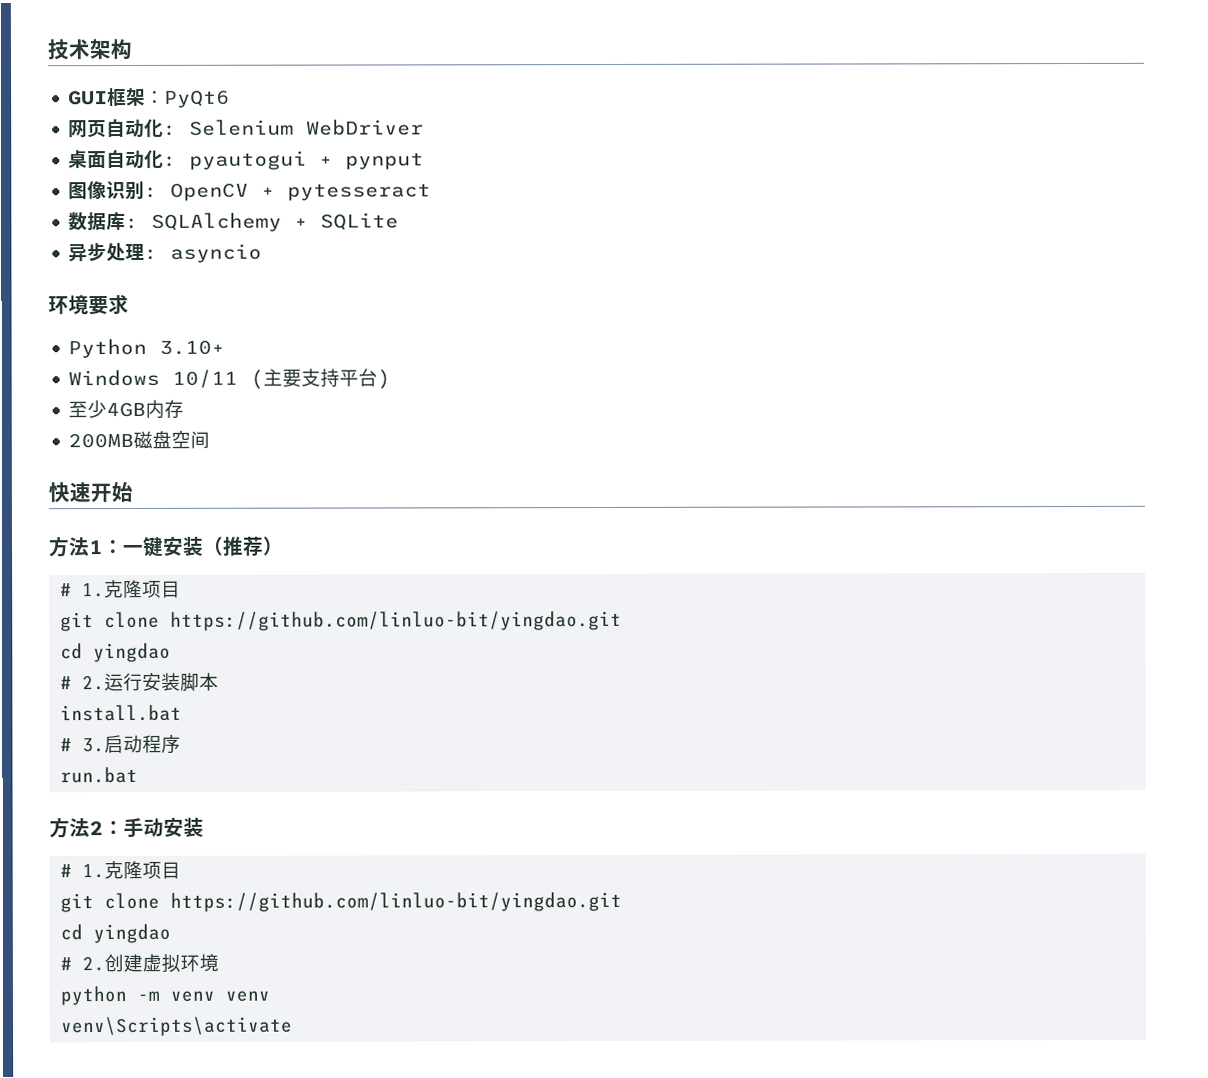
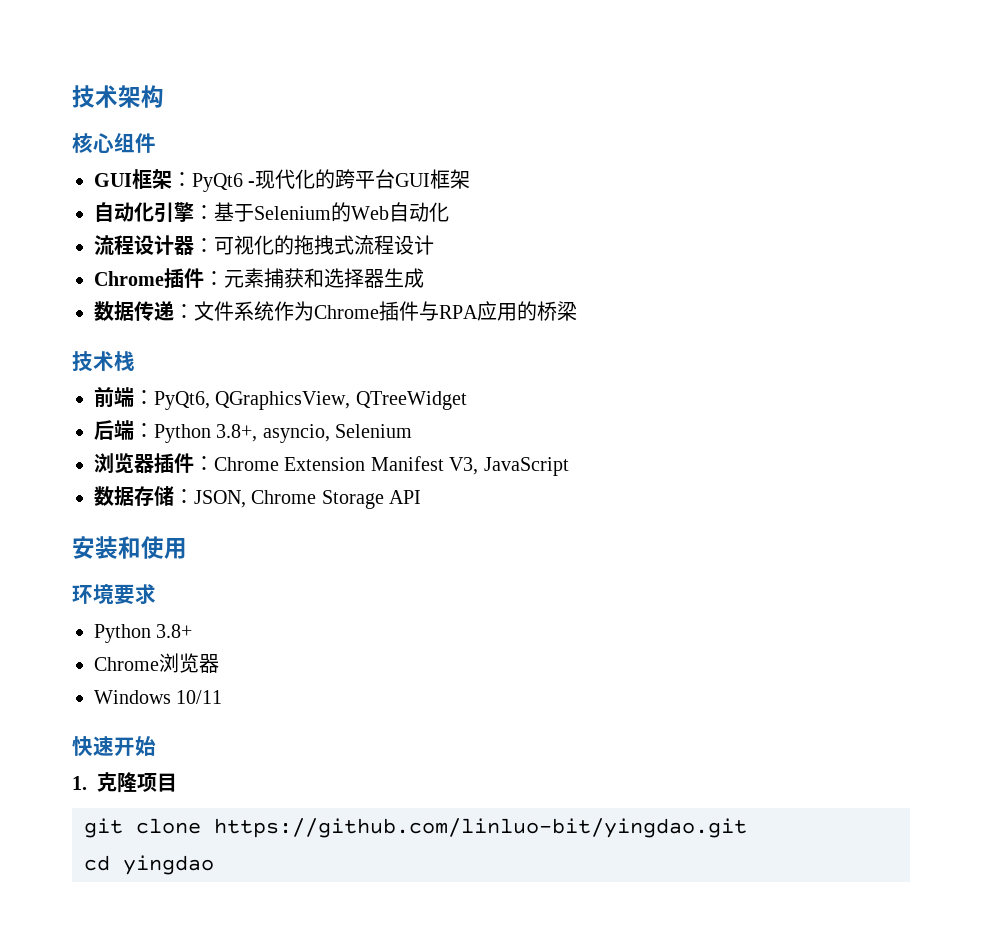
(132, 49) none -> [72,133,156,153] // 核心组件
[68,118,425,139] [68,149,425,170] [68,180,432,201] [68,211,400,232] [68,242,263,263] // 网页自动化: Selenium WebDriver // 桌面自动化: pyautogui + pynput // 图像识别: OpenCV + pytesseract // 数据库: SQLAlchemy + SQLite // 异步处理: asyncio -> [248,169,471,189] [94,202,449,223] [94,235,434,256] [94,268,424,289] [94,301,577,321] [72,351,135,372] [94,387,467,410] [94,420,413,443] [94,453,569,476] [94,486,422,509] [72,536,187,559] -现代化的跨平台GUI框架 // 自动化引擎：基于Selenium的Web自动化 // 流程设计器：可视化的拖拽式流程设计 // Chrome插件：元素捕获和选择器生成 // 数据传递：文件系统作为Chrome插件与RPA应用的桥梁 // 技术栈 // 前端：PyQt6, QGraphicsView, QTreeWidget // 后端：Python 3.8+, asyncio, Selenium // 浏览器插件：Chrome Extension Manifest V3, JavaScript // 数据存储：JSON, Chrome Storage API // 安装和使用
[159,339,226,355] 3.10+ -> [156,624,193,638] [94,653,219,673] 3.8+ // Chrome浏览器
[250,368,392,390] [68,399,185,419] [68,430,211,449] [48,481,133,503] [48,536,284,558] [60,579,182,599] [60,610,623,632] [60,642,172,663] [60,672,220,692] [60,704,183,722] [60,734,182,754] [60,766,139,784] [49,817,204,839] [60,860,182,880] [60,891,623,913] [60,923,172,944] [60,953,220,973] [60,985,271,1006] [61,1016,294,1037] (主要支持平台) // 至少4GB内存 // 200MB磁盘空间 // 快速开始 // 方法1：一键安装（推荐） // # 1.克隆项目 // git clone https://github.com/linluo-bit/yingdao.git // cd yingdao // # 2.运行安装脚本 // install.bat // # 3.启动程序 // run.bat // 方法2：手动安装 // # 1.克隆项目 // git clone https://github.com/linluo-bit/yingdao.git // cd yingdao // # 2.创建虚拟环境 // python -m venv venv // venv\Scripts\activate -> [72,736,156,756] [72,772,178,793] [84,818,747,838] [84,855,214,875] // 快速开始 // 1.克隆项目 // git clone https://github.com/linluo-bit/yingdao.git // cd yingdao

